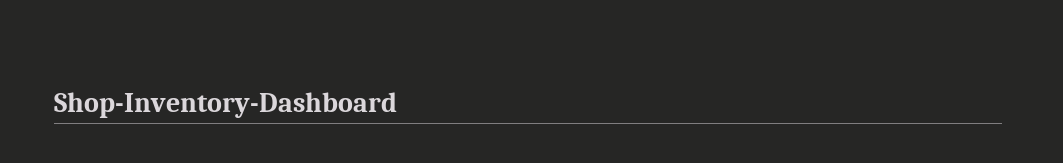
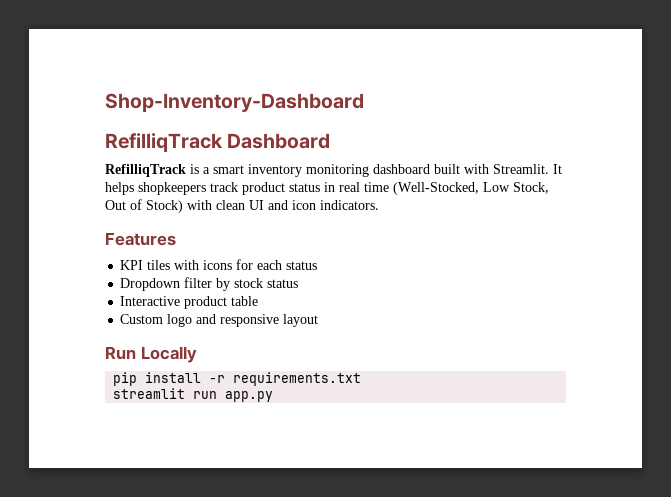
(397, 105) none -> [105,133,331,152] [105,164,562,177] [105,182,549,195] [105,199,379,213] [105,232,176,246] [120,259,318,270] [120,277,299,291] [120,296,259,309] [120,314,319,327] [105,346,197,363] [113,372,362,386] [113,388,274,402] // RefilliqTrack Dashboard // RefilliqTrack is a smart inventory monitoring dashboard built with Streamlit. It helps shopkeepers track product status in real time (Well-Stocked, Low Stock, Out of Stock) with clean UI and icon indicators. // Features // KPI tiles with icons for each status // Dropdown filter by stock status // Interactive product table // Custom logo and responsive layout // Run Locally // pip install -r requirements.txt // streamlit run app.py

